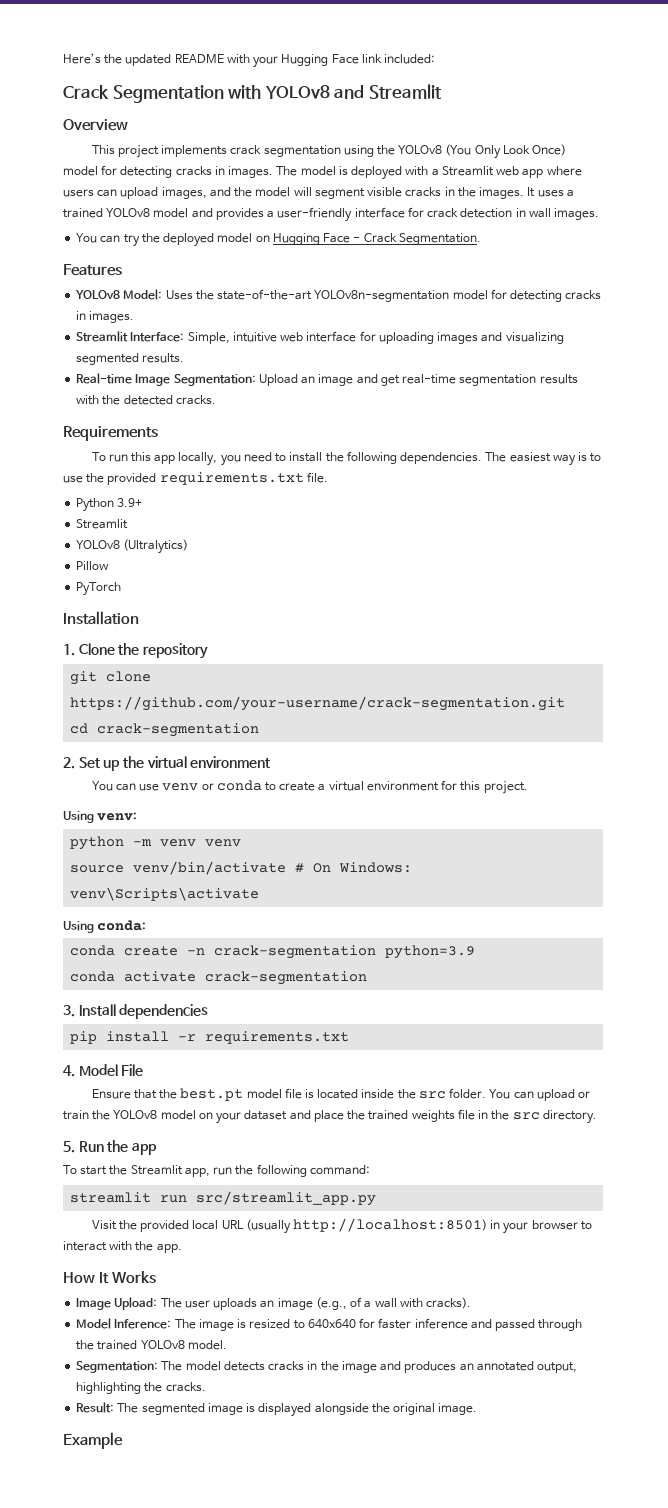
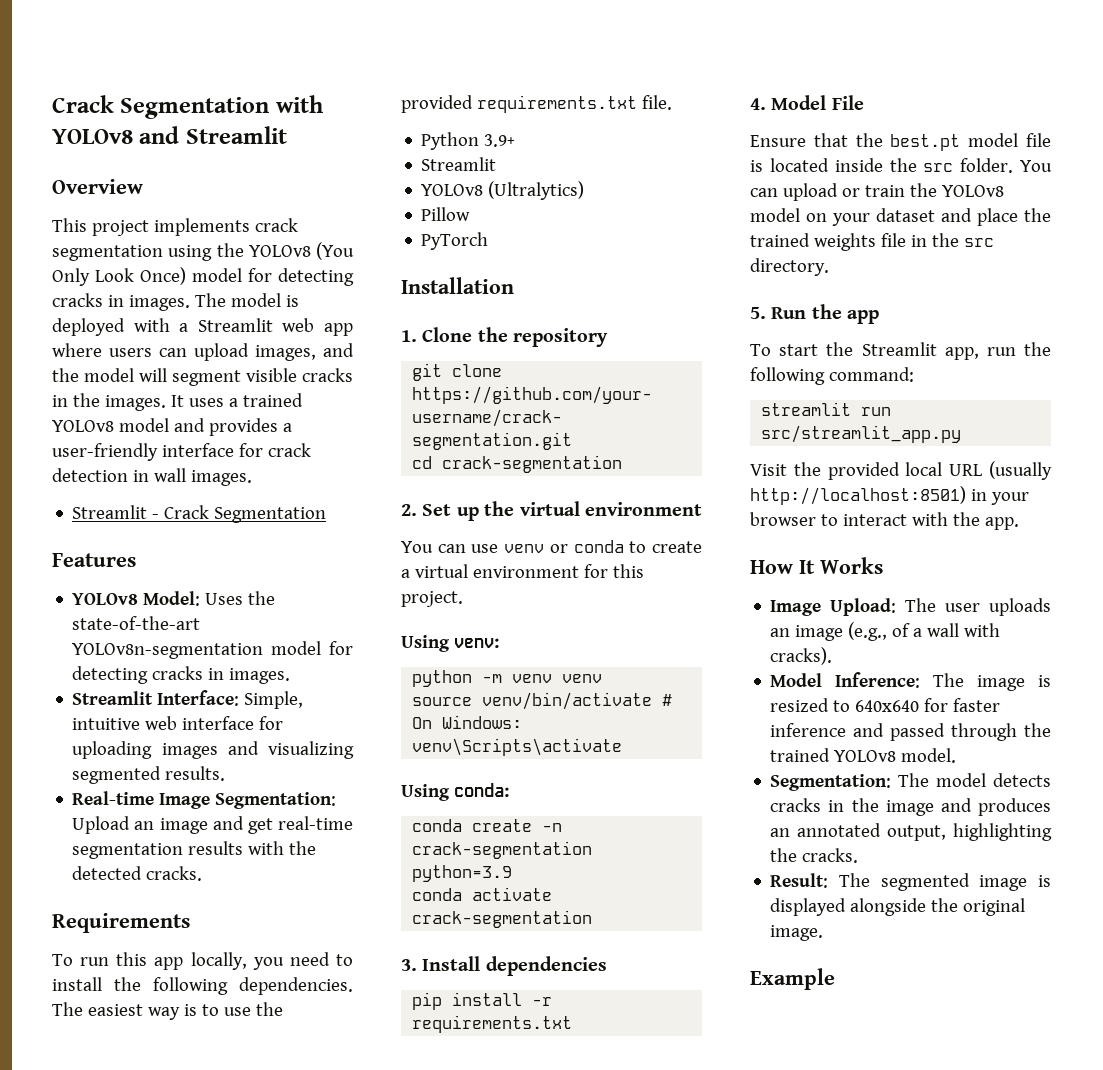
[63,53,436,68] Here’s the updated README with your Hugging Face link included: // -> (52, 104) none
[76,233,351,247] You can try the deployed model on Hugging Face -> [72,505,148,519] Streamlit
[398,233,481,245] Segmentation. -> [214,507,327,523] Segmentation

